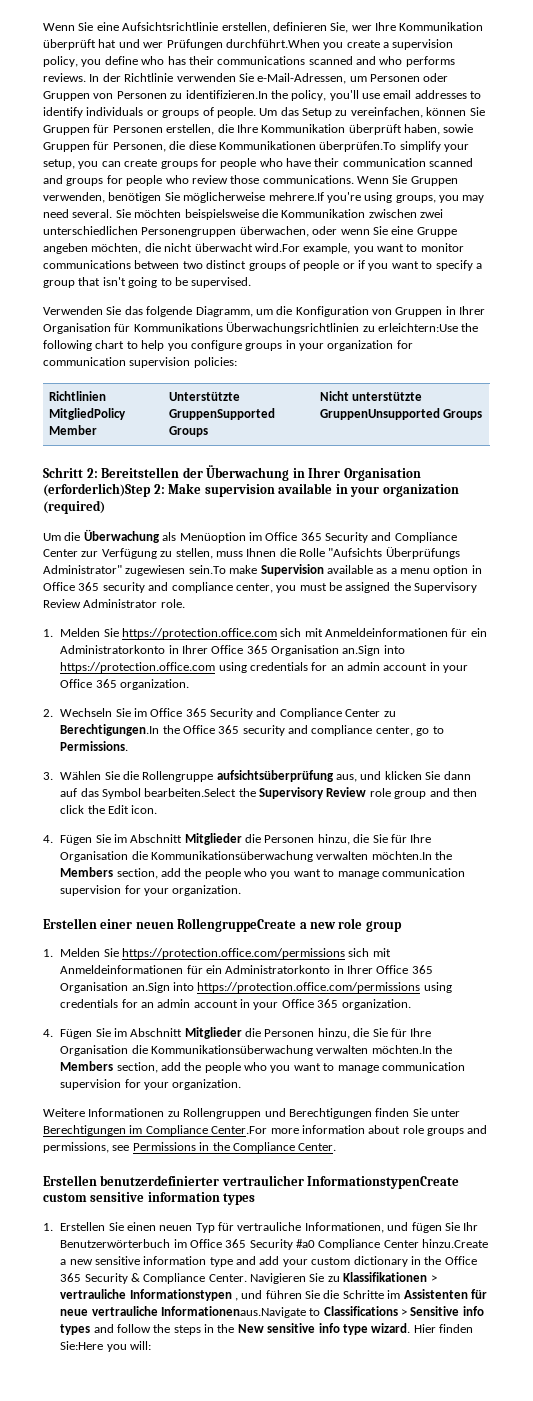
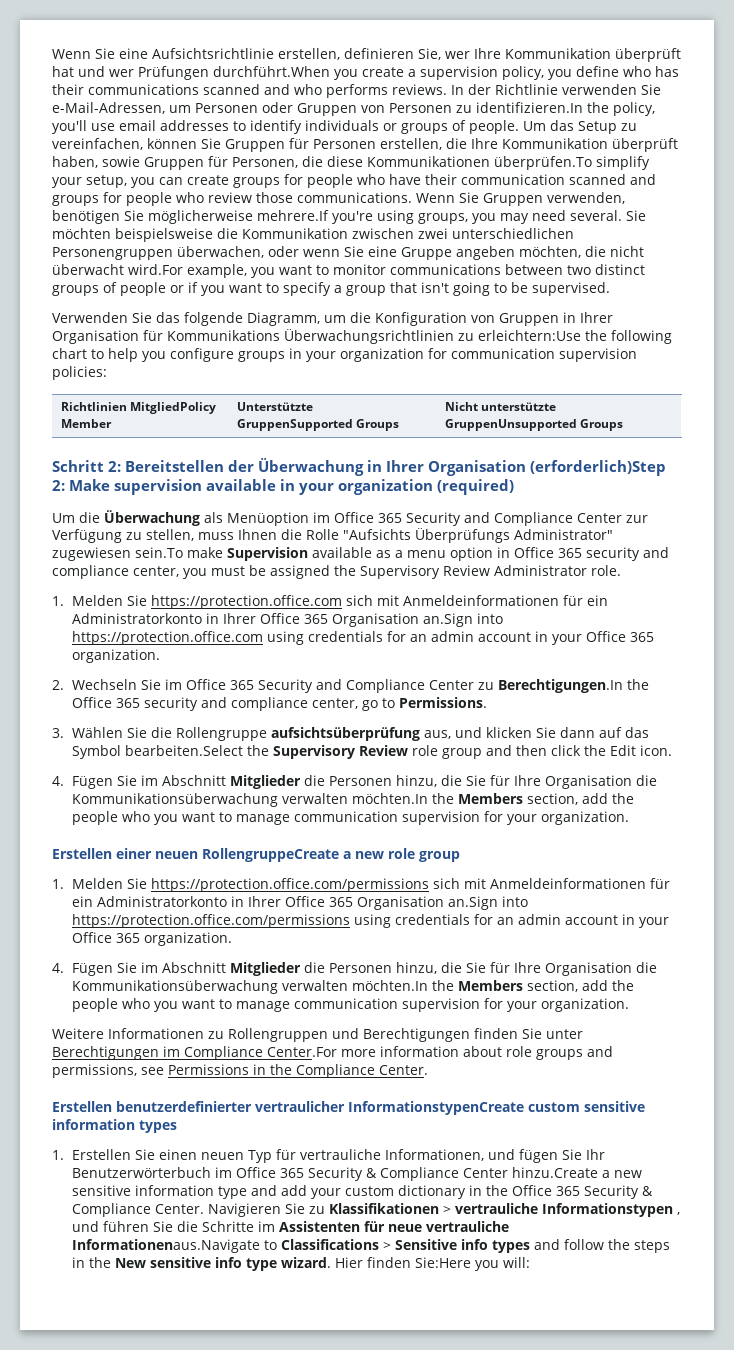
[296,1239,316,1248] #a0 -> [366,1168,378,1178] &

